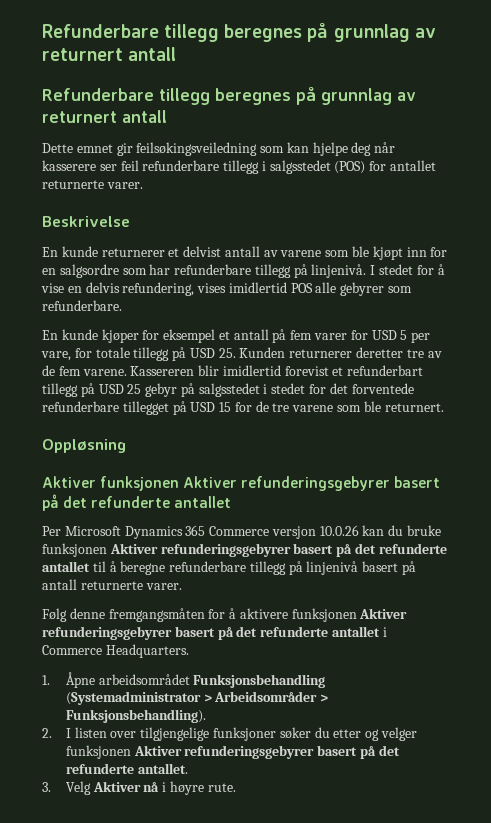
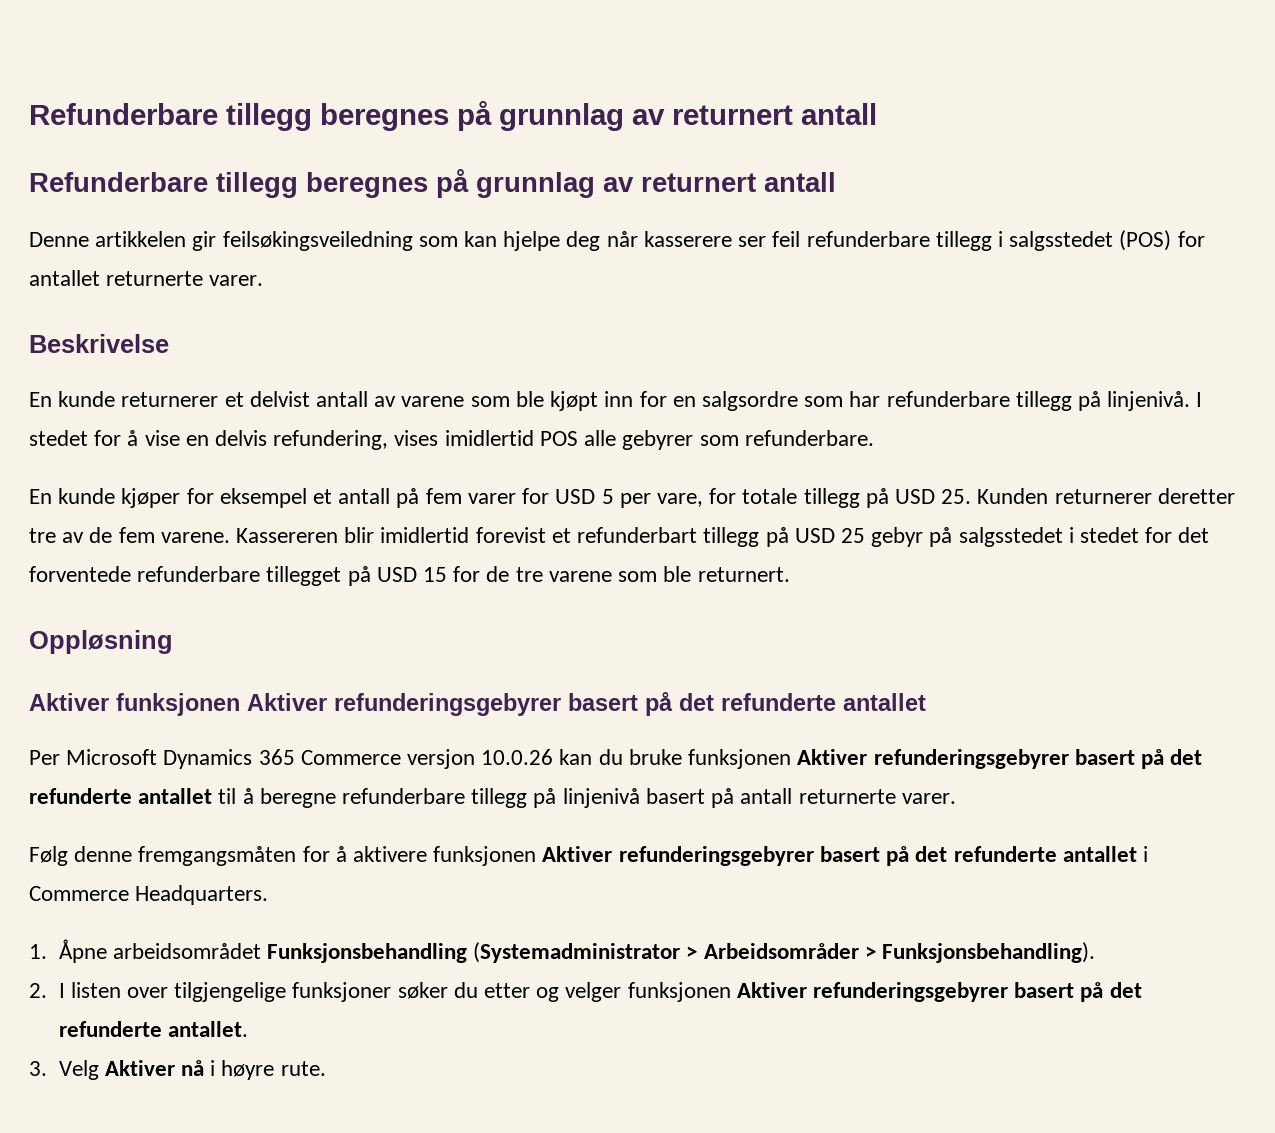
[42,143,113,153] Dette emnet -> [29,231,187,247] Denne artikkelen

